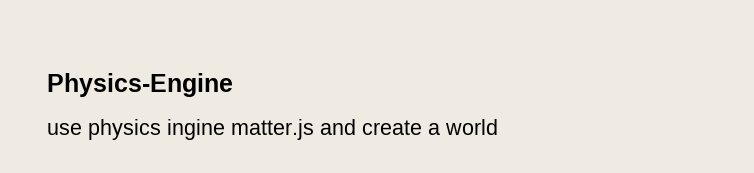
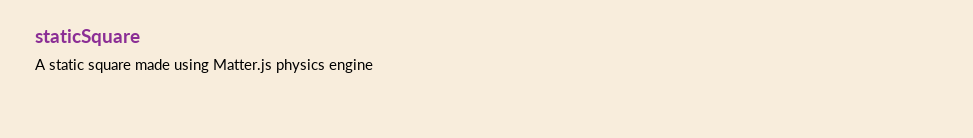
[47,73,233,97] [47,119,498,140] Physics-Engine // use physics ingine matter.js and create a world -> [35,29,140,46] [35,59,373,73] staticSquare // A static square made using Matter.js physics engine

